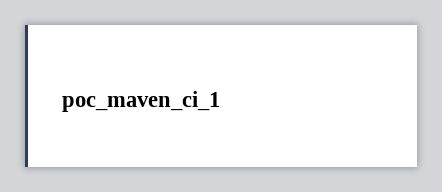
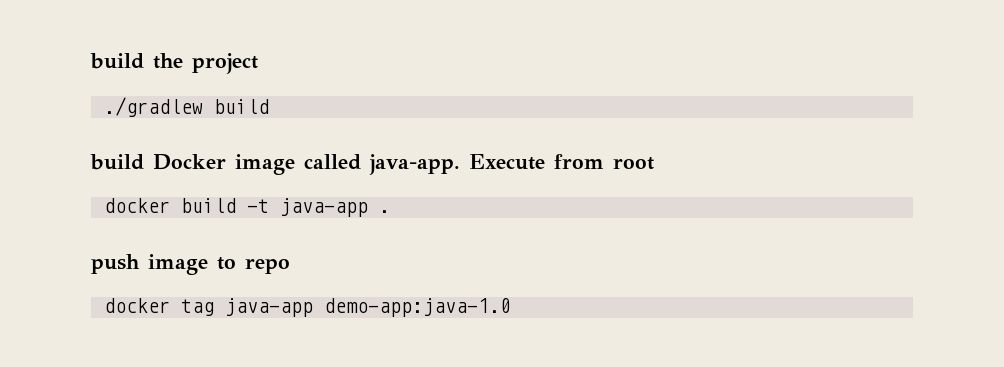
[62,91,220,112] poc_maven_ci_1 -> [90,53,258,74] [103,97,269,117] [90,154,654,175] [103,198,390,217] [91,254,290,275] [103,298,511,317] build the project // ./gradlew build // build Docker image called java-app. Execute from root // docker build -t java-app . // push image to repo // docker tag java-app demo-app:java-1.0

